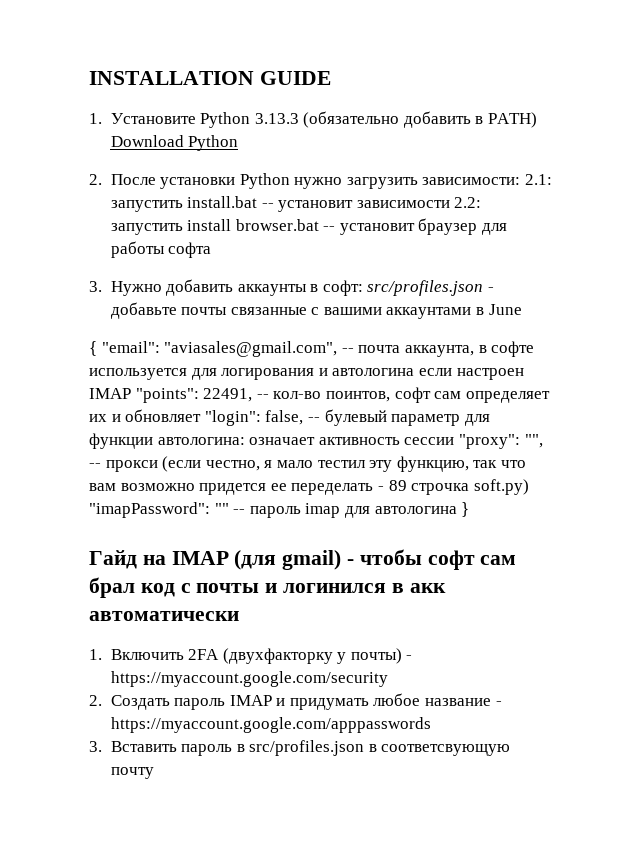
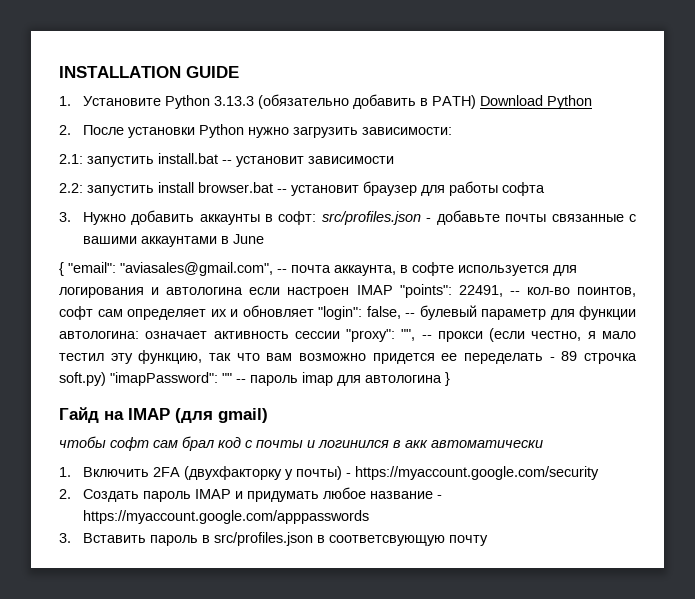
(521, 181) none -> (452, 131) //
(450, 204) none -> (394, 160) //
[347,559,355,565] - -> (268, 415) //

